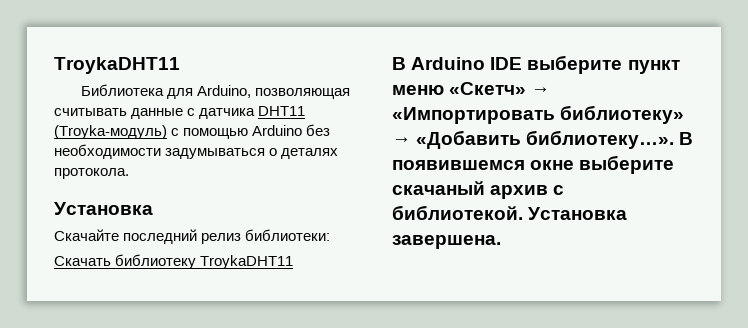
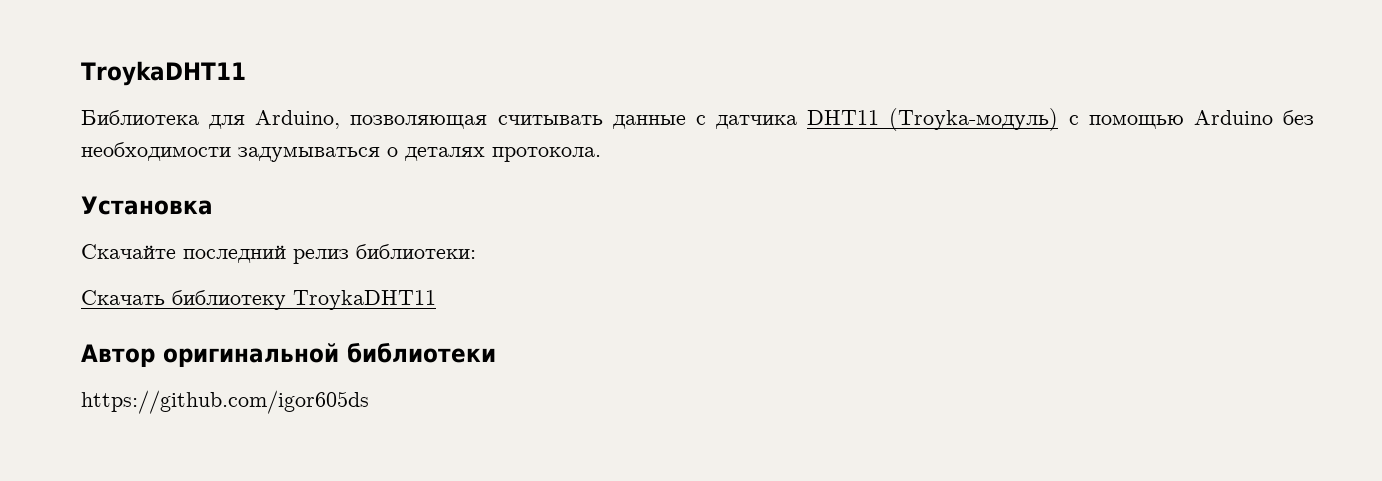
[392,55,680,74] [392,82,551,95] [392,105,685,124] [392,130,694,149] [392,155,675,174] [392,181,565,199] [392,205,628,220] [392,235,501,249] В Arduino IDE выберите пункт меню «Скетч» → «Импортировать библиотеку» → «Добавить библиотеку…». В появившемся окне выберите скачаный архив с библиотекой. Установка завершена. -> [81,342,496,367] [81,390,369,414] Автор оригинальной библиотеки // https://github.com/igor605ds

